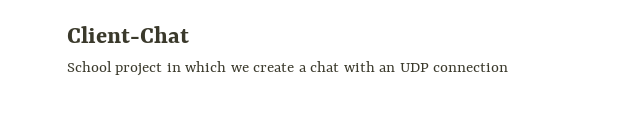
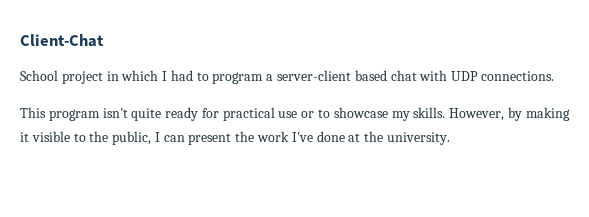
[230,61,509,72] we create a chat with an UDP connection -> [162,70,554,84] [20,107,570,121] [20,131,450,145] I had to program a server-client based chat with UDP connections. // This program isn't quite ready for practical use or to showcase my skills. However, by making it visible to the public, I can present the work I've done at the university.

